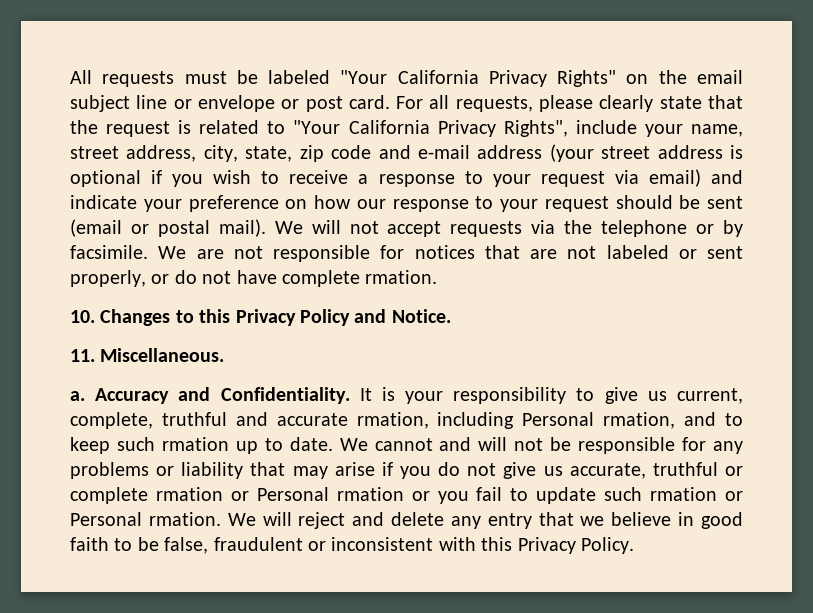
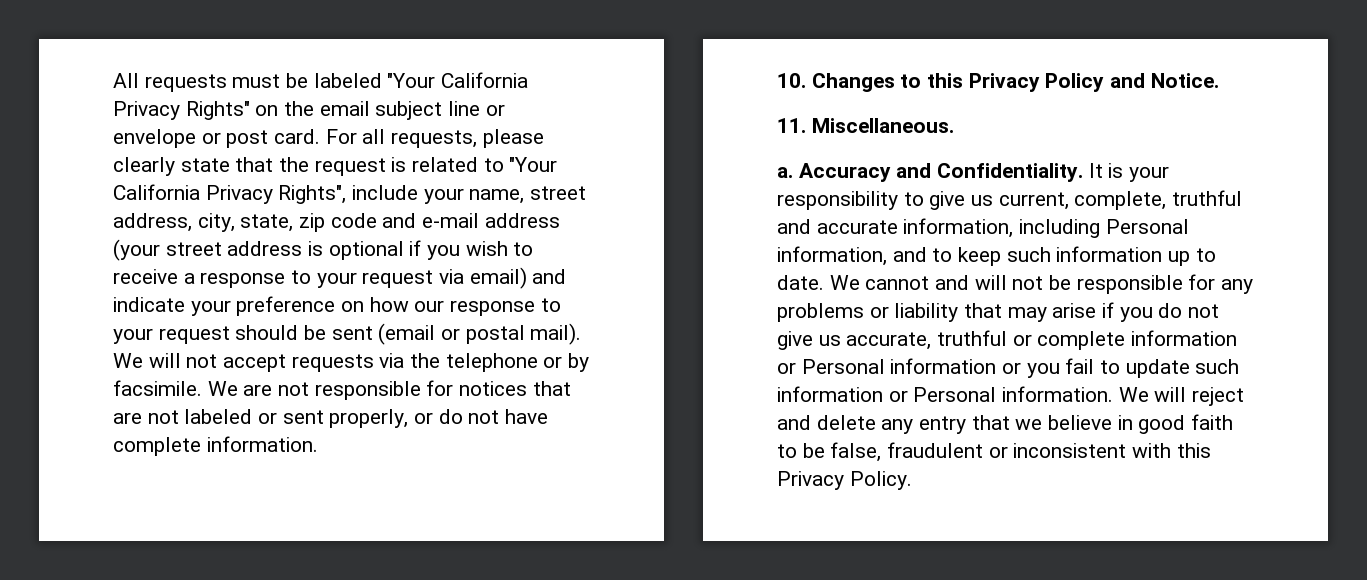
[365,270,438,284] rmation. -> [206,436,318,452] information.
[356,412,429,429] rmation, -> [903,218,1014,238] information,
[603,412,676,429] rmation, -> [777,246,887,266] information,
[161,437,229,451] rmation -> [1056,246,1163,262] information
[155,487,404,501] rmation or Personal rmation -> [1131,330,1238,346] [777,358,997,374] information or Personal information
[650,487,743,501] [70,512,221,526] rmation or Personal rmation. -> [777,386,1114,402] information or Personal information.

